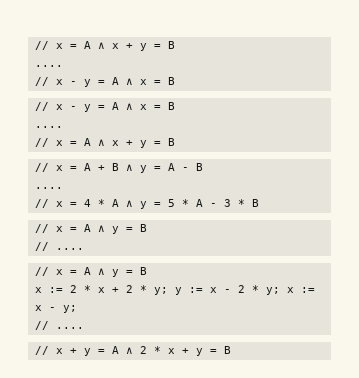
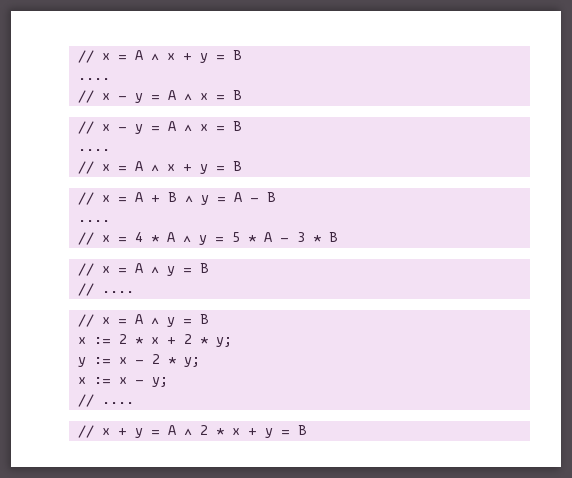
(168, 291) none -> (232, 342) //
(280, 291) none -> (200, 362) //

